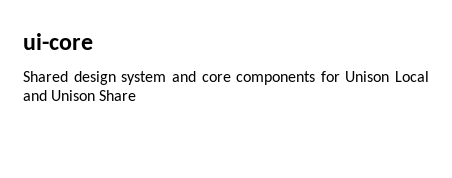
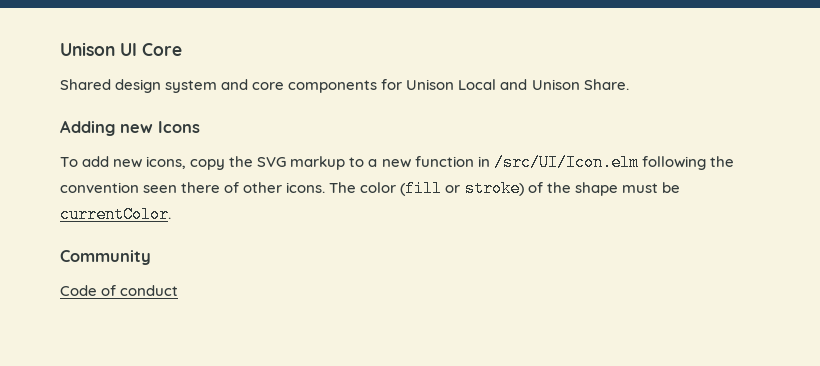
[23,33,93,50] ui-core -> [60,42,182,56] Unison UI Core
[99,90,137,101] Share -> [583,79,629,90] [60,120,200,136] [60,154,734,171] [60,180,680,197] [60,206,171,223] [60,250,151,265] [60,285,179,296] Share. // Adding new Icons // To add new icons, copy the SVG markup to a new function in /src/UI/Icon.elm following the convention seen there of other icons. The color (fill or stroke) of the shape must be currentColor. // Community // Code of conduct

